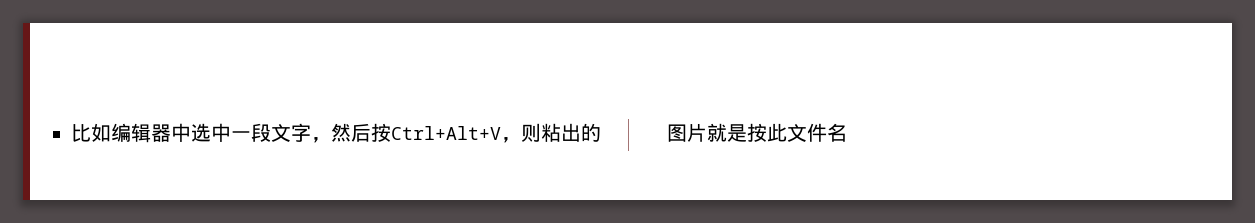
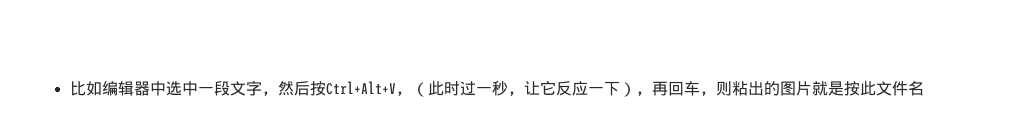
(521, 140) none -> [411,80,716,97] （此时过一秒，让它反应一下），再回车，

